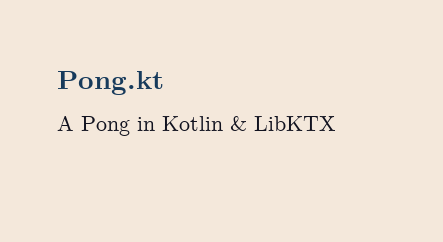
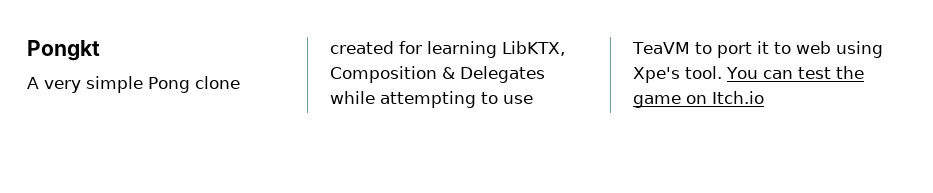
[57,71,164,95] Pong.kt -> [27,40,100,61] Pongkt
[81,116,336,136] Pong in Kotlin & LibKTX -> [44,76,240,93] [330,41,565,58] [330,66,545,83] [330,91,533,108] [632,41,883,58] [633,66,864,83] [633,91,764,108] very simple Pong clone created for learning LibKTX, Composition & Delegates while attempting to use TeaVM to port it to web using Xpe's tool. You can test the game on Itch.io

